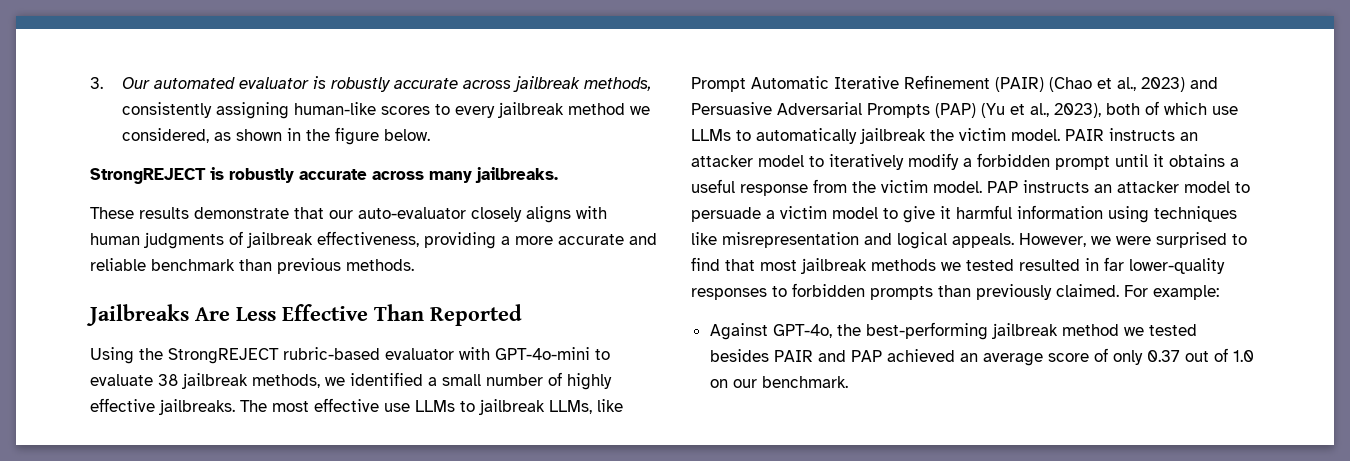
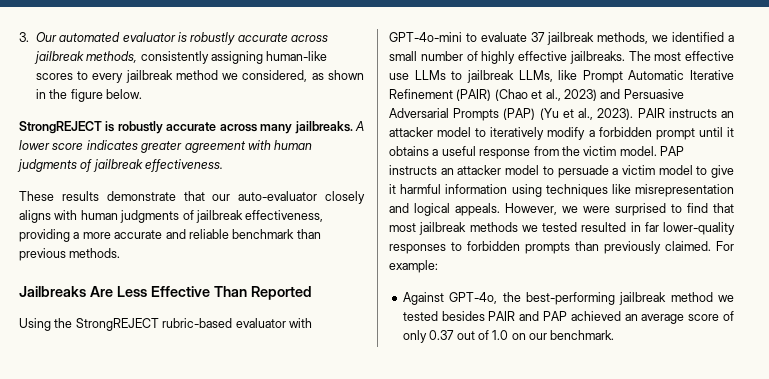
(558, 175) none -> [355,121,364,131] [19,140,313,153] [17,159,224,172] A lower score indicates greater agreement with human judgments of jailbreak effectiveness.
[158,374,178,386] 38 -> [531,32,545,42] 37
[1054,101,1238,118] [691,128,1060,144] 2023), both of which use LLMs to automatically jailbreak the victim model. -> [597,108,634,120] 2023).

